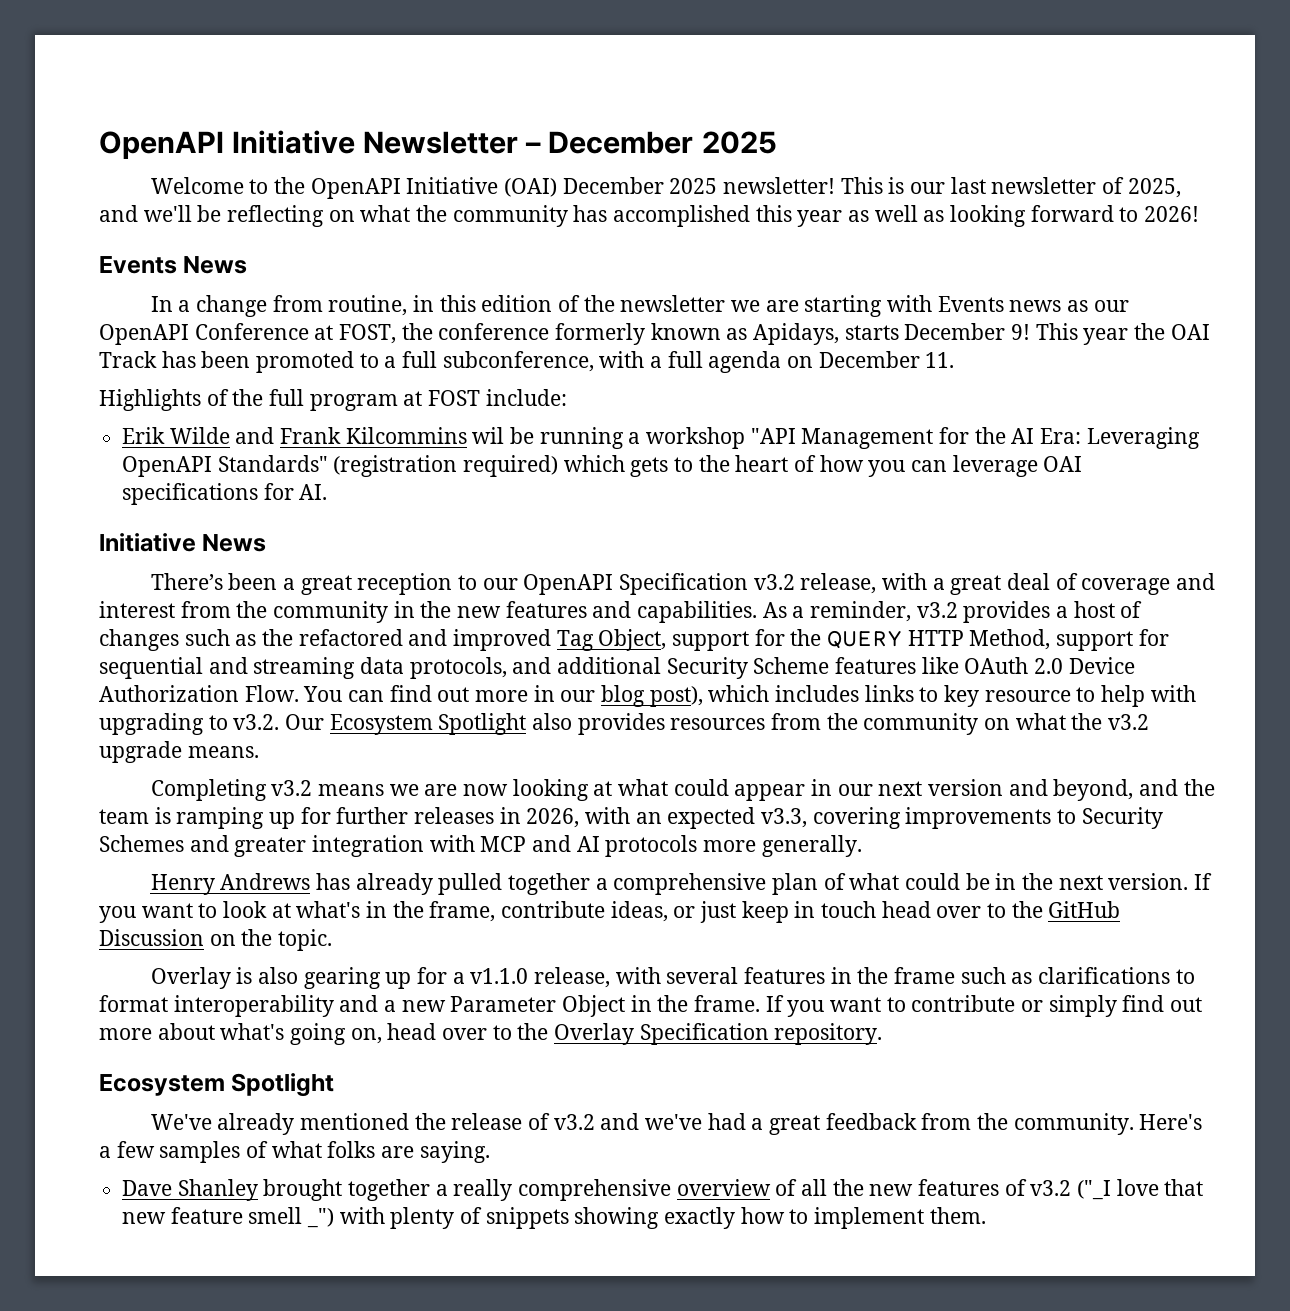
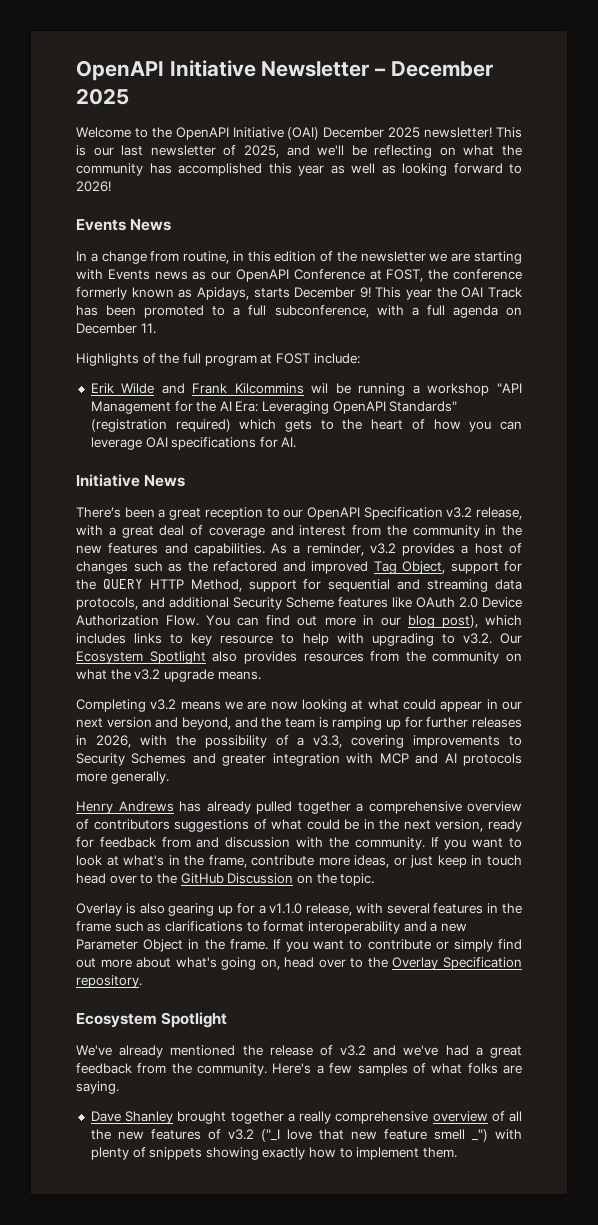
[635,807,756,829] an expected -> [175,735,305,748] the possibility of a
[771,873,818,895] plan -> [467,801,522,812] [76,819,250,832] overview of contributors suggestions
[1108,873,1189,890] version. -> [435,819,522,832] [76,837,425,850] version, ready for feedback from and discussion with the community.
(606, 909) none -> [318,857,350,866] more

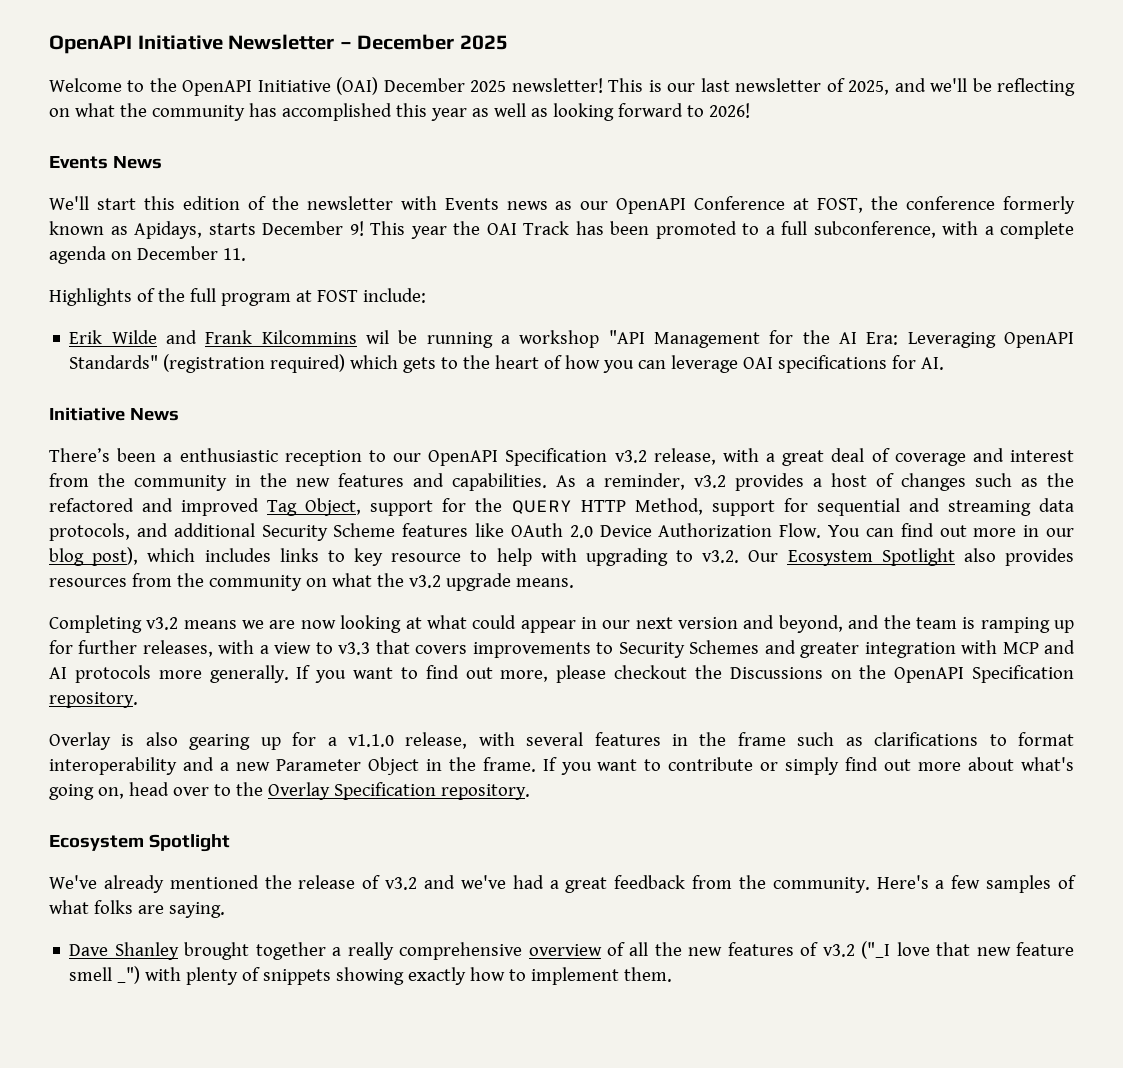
[76,251,244,264] In a change from routine, in -> [49,196,136,210] We'll start
[429,251,522,264] we are starting -> (393, 203) none
[426,305,445,316] full -> [1000,221,1074,239] complete
[169,508,202,520] great -> [179,448,278,462] enthusiastic
[472,717,522,728] [76,735,405,748] releases in 2026, with the possibility of a v3.3, covering -> [142,640,468,657] releases, with a view to v3.3 that covers
[76,801,522,814] [76,819,522,832] [76,837,522,850] [76,855,523,868] [76,873,375,886] // Henry Andrews has already pulled together a comprehensive overview of contributors suggestions of what could be in the next version, ready for feedback from and discussion with the community. If you want to look at what's in the frame, contribute more ideas, or just keep in touch head over to the GitHub Discussion on the topic. -> [296,665,1074,683] [49,692,138,708] If you want to find out more, please checkout the Discussions on the OpenAPI Specification repository.

